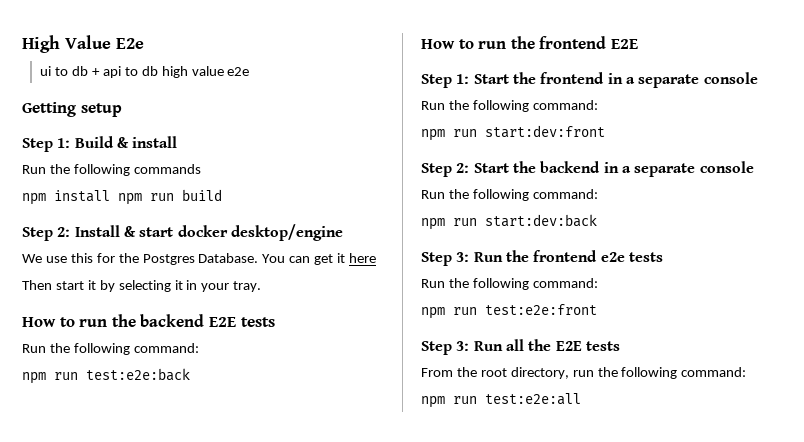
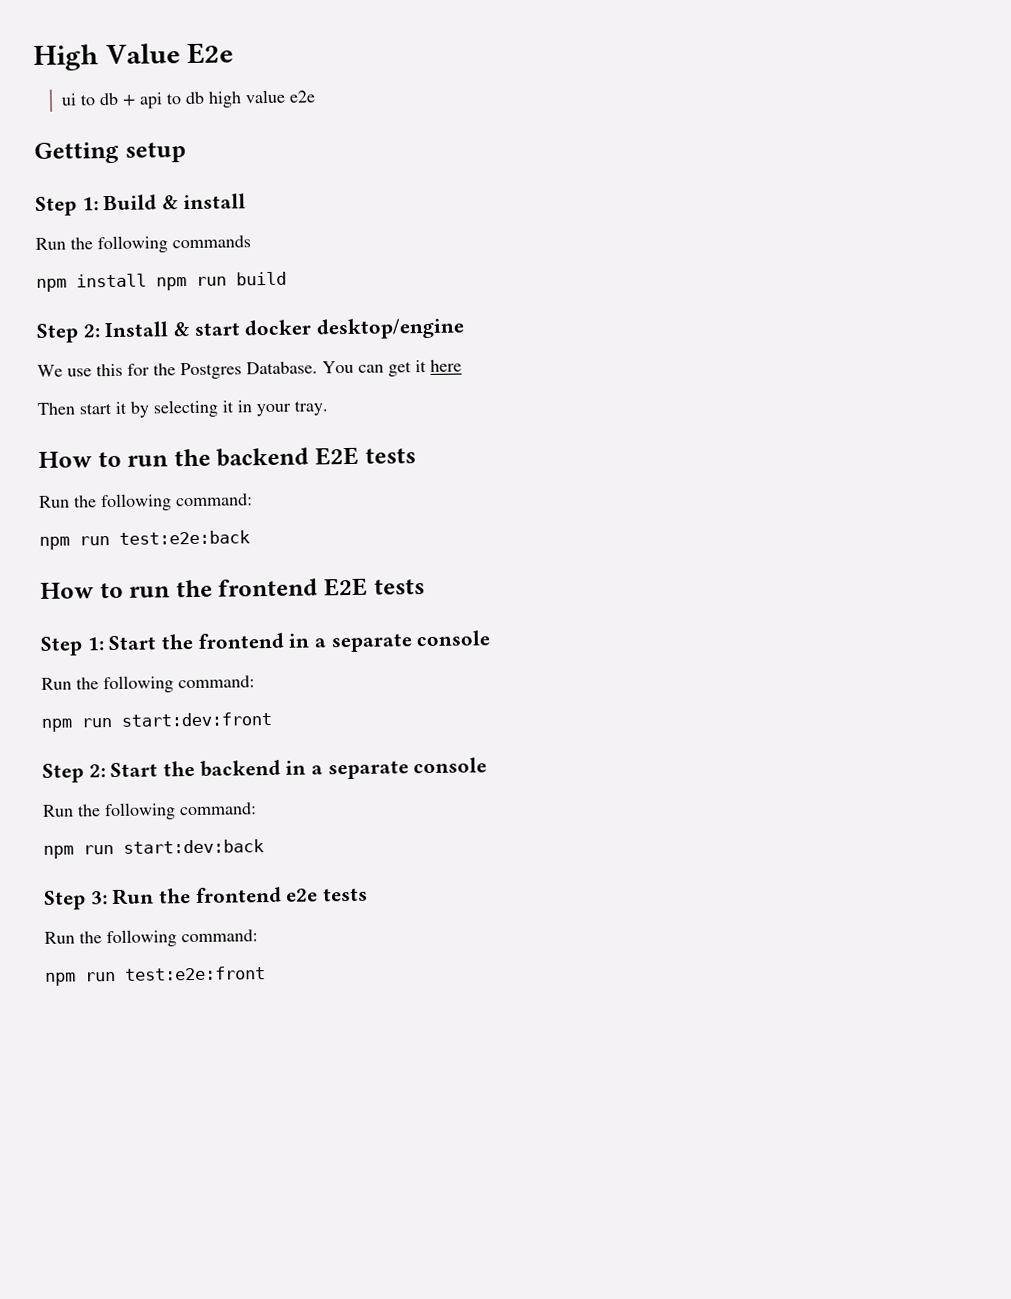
(638, 44) none -> [373,579,425,595] tests
[421,339,620,355] [421,367,747,379] [421,393,581,408] // Step 3: Run all the E2E tests // From the root directory, run the following command: // npm run test:e2e:all -> (266, 973) none

